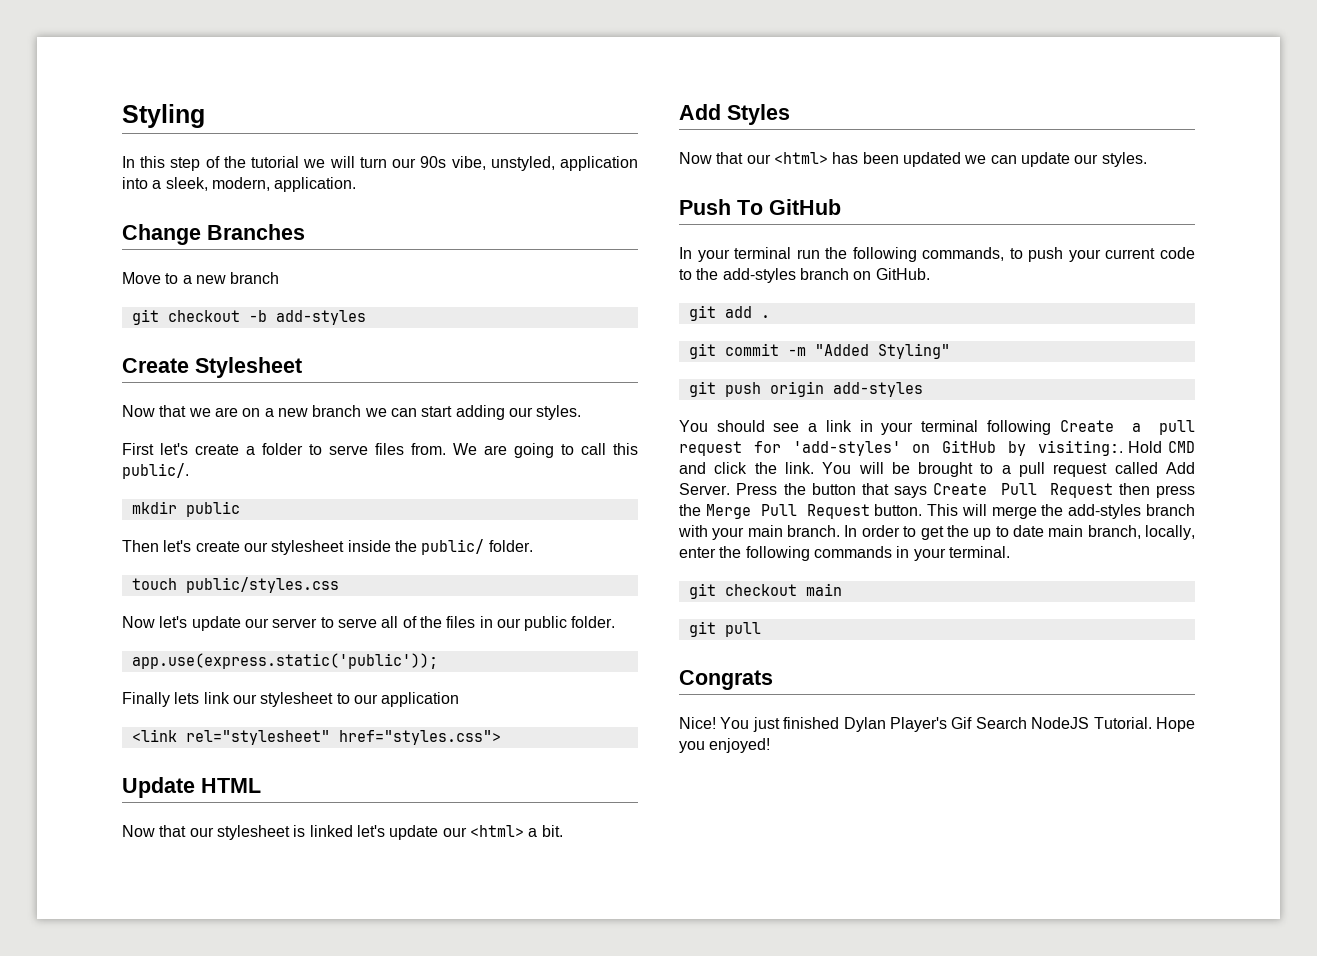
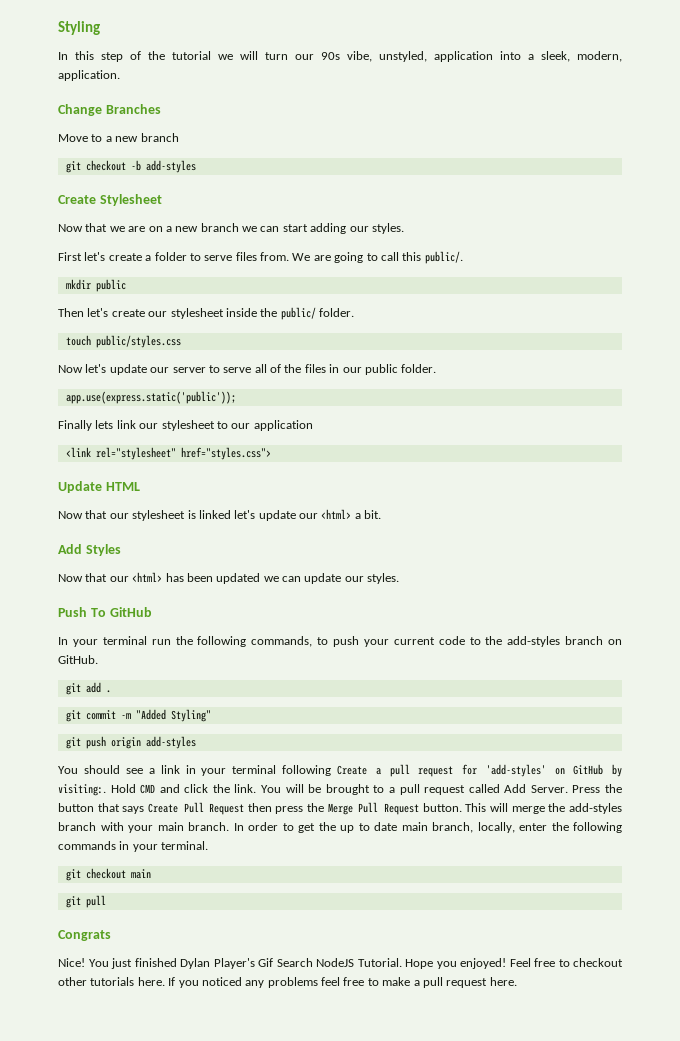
(771, 745) none -> [509,958,623,967] [58,977,517,988] Feel free to checkout other tutorials here. If you noticed any problems feel free to make a pull request here.

